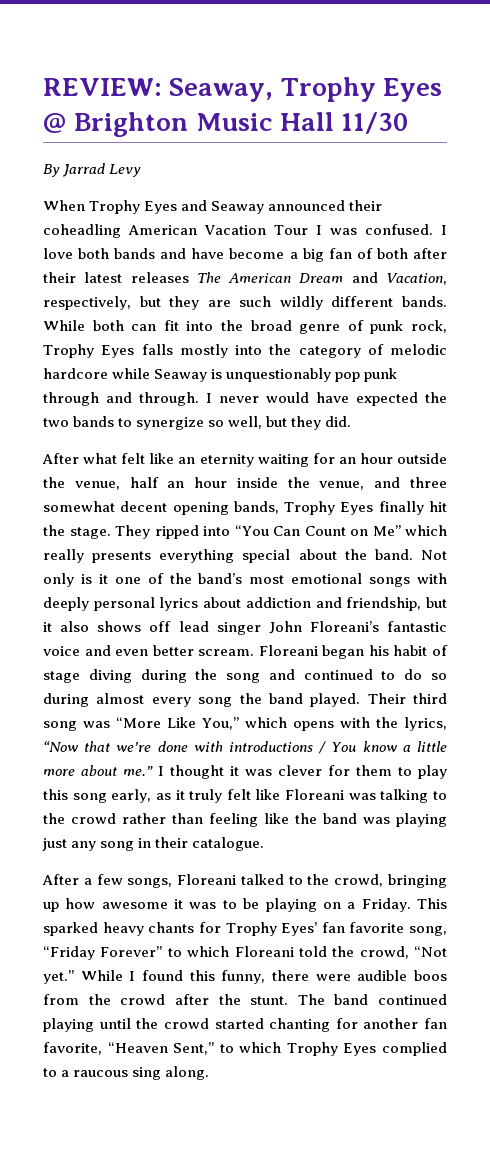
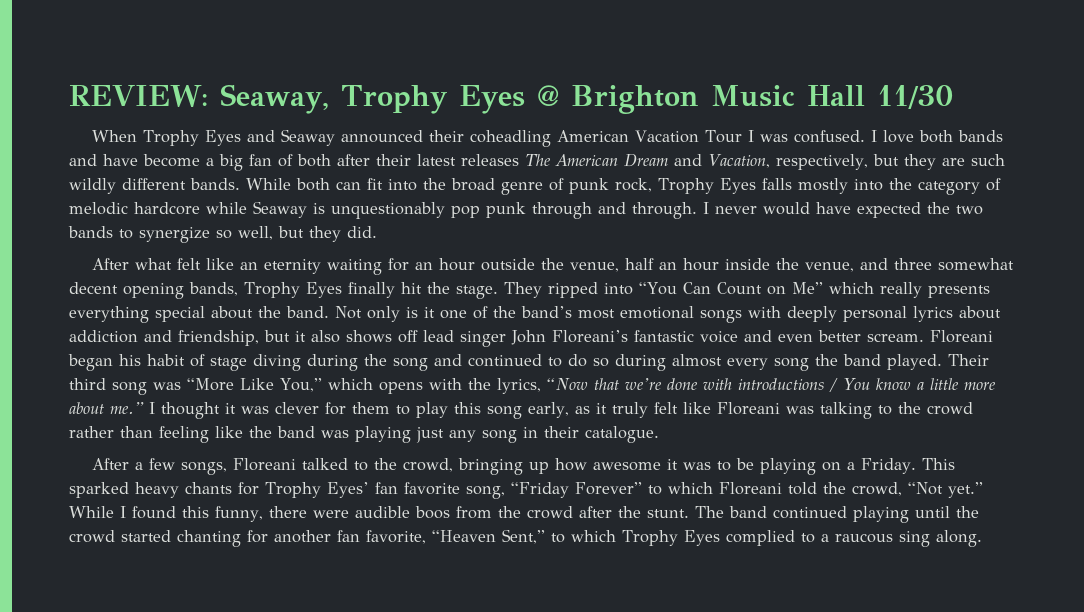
[43,163,142,177] // By Jarrad Levy -> (954, 97) none

